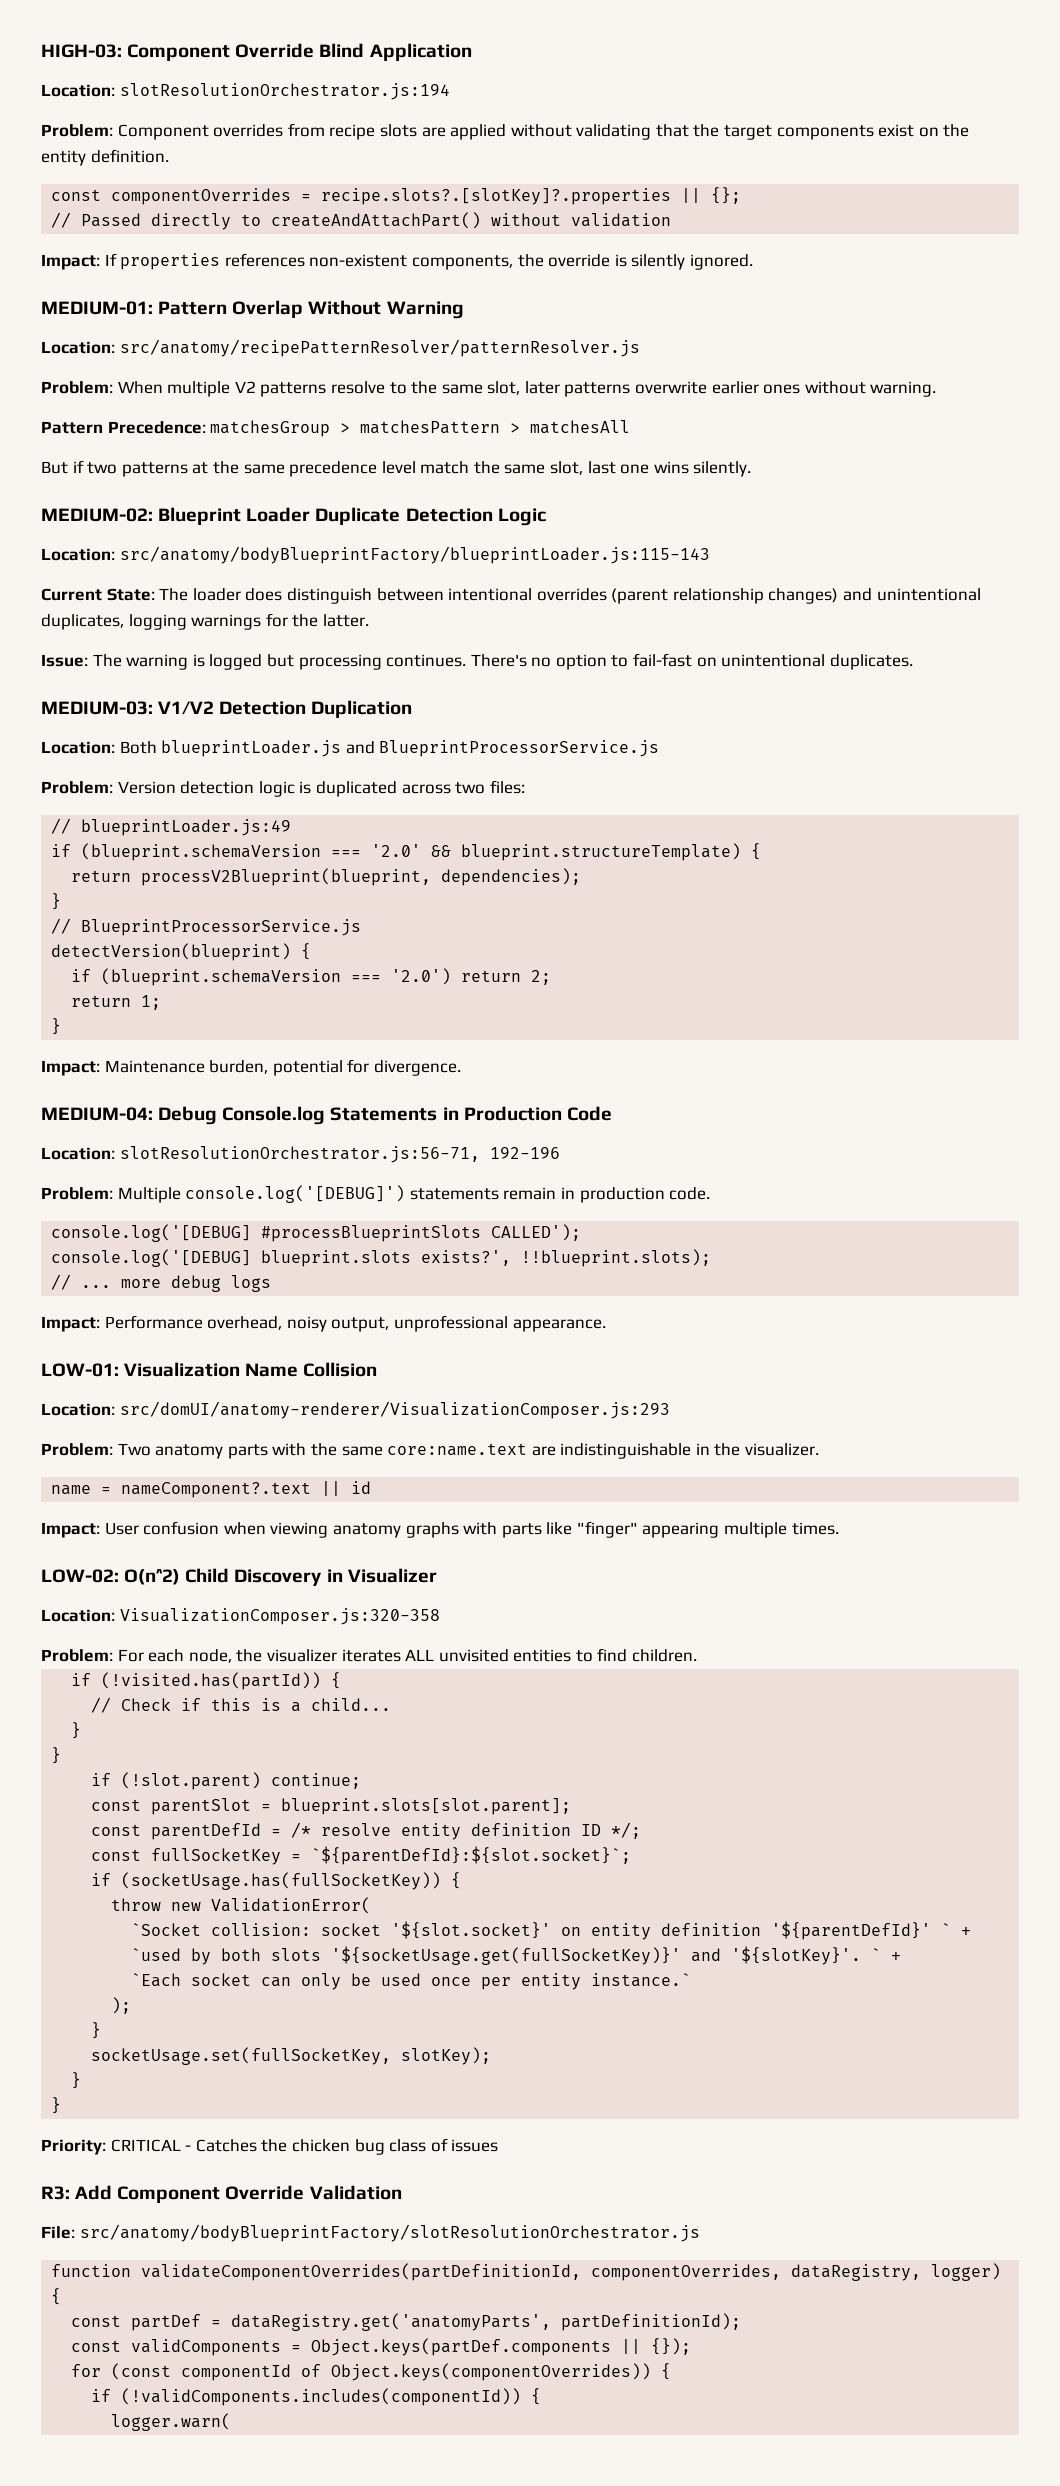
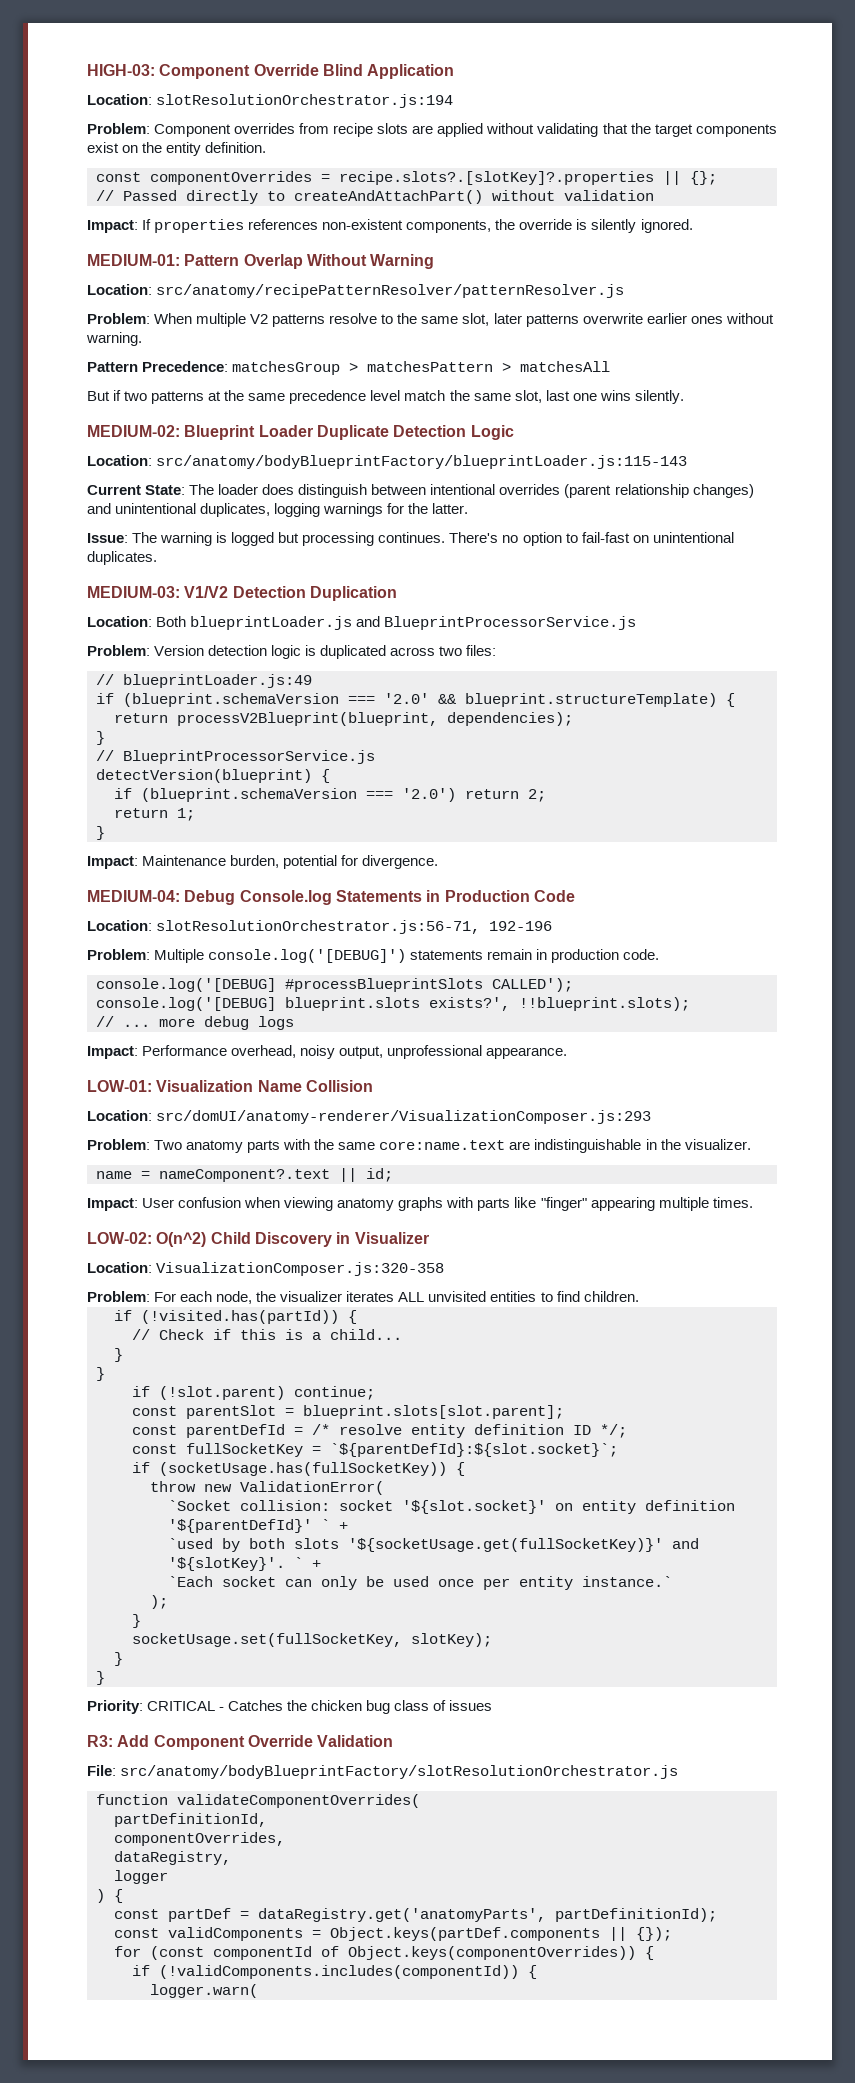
[351,1481,372,1494] id -> [366,1168,393,1182] id;
[141,2263,582,2281] validateComponentOverrides(partDefinitionId, -> [177,1794,420,1808] [114,1813,267,1827] validateComponentOverrides( // partDefinitionId, //
(782, 2272) none -> (285, 1839) //
[931,2263,1002,2281] logger) -> [114,1870,168,1884] [96,1889,105,1903] // logger // )

